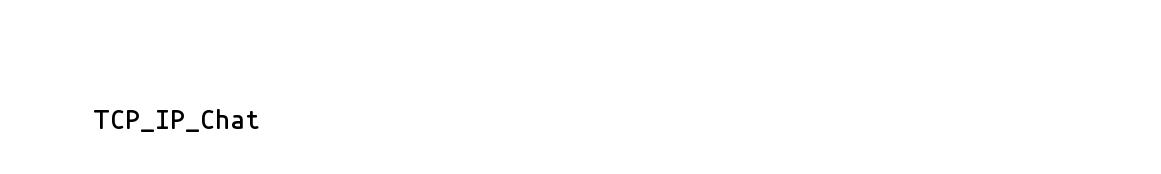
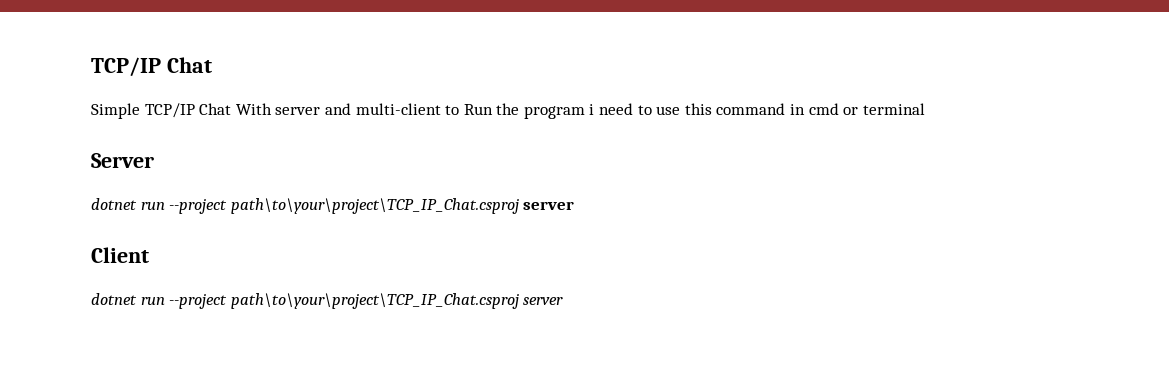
[93,109,260,132] TCP_IP_Chat -> [91,57,212,77] [91,103,925,119] [91,153,154,168] [91,198,575,214] [91,247,149,263] [91,293,564,309] TCP/IP Chat // Simple TCP/IP Chat With server and multi-client to Run the program i need to use this command in cmd or terminal // Server // dotnet run --project path\to\your\project\TCP_IP_Chat.csproj server // Client // dotnet run --project path\to\your\project\TCP_IP_Chat.csproj server

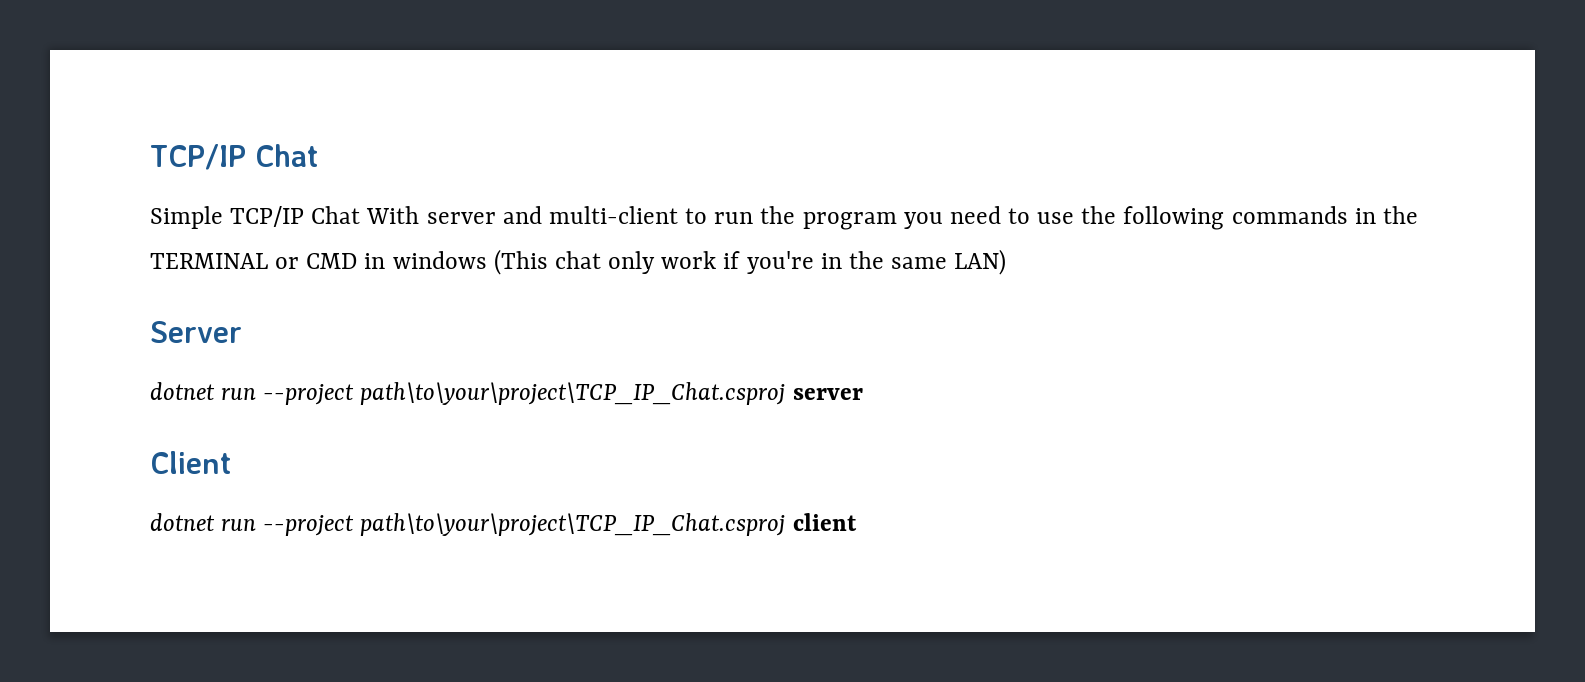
[463,104,493,115] Run -> [714,212,754,224] run
[589,104,595,115] i -> [903,212,943,229] you
[684,103,925,115] this command in cmd or terminal -> [1081,206,1418,230] [150,249,1007,275] the following commands in the TERMINAL or CMD in windows (This chat only work if you're in the same LAN)
[523,297,564,305] server -> [792,513,857,531] client

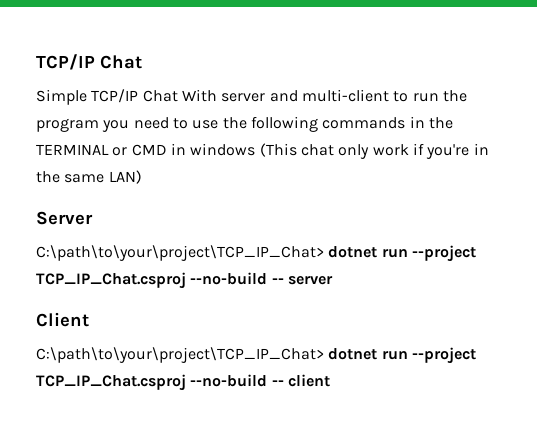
[150,382,786,405] dotnet run --project path\to\your\project\TCP_IP_Chat.csproj -> [36,245,476,262] [36,272,284,289] C:\path\to\your\project\TCP_IP_Chat> dotnet run --project TCP_IP_Chat.csproj --no-build --
[150,513,786,536] dotnet run --project path\to\your\project\TCP_IP_Chat.csproj -> [36,347,476,364] [36,374,284,391] C:\path\to\your\project\TCP_IP_Chat> dotnet run --project TCP_IP_Chat.csproj --no-build --

